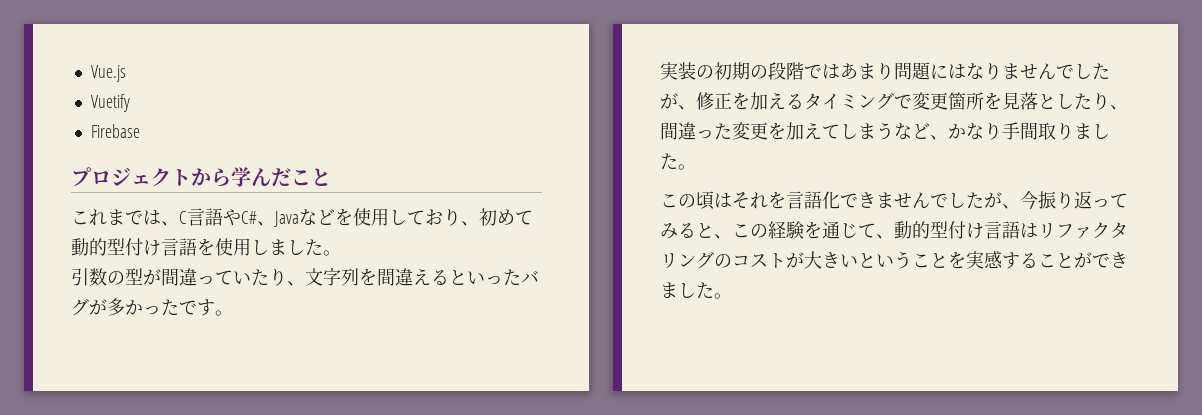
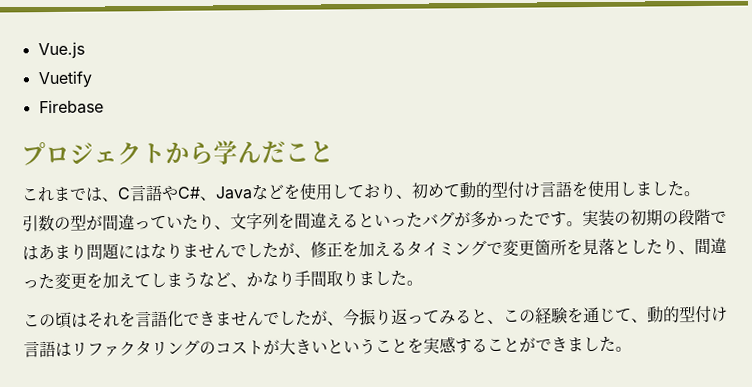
(233, 313) // -> (583, 224) none

